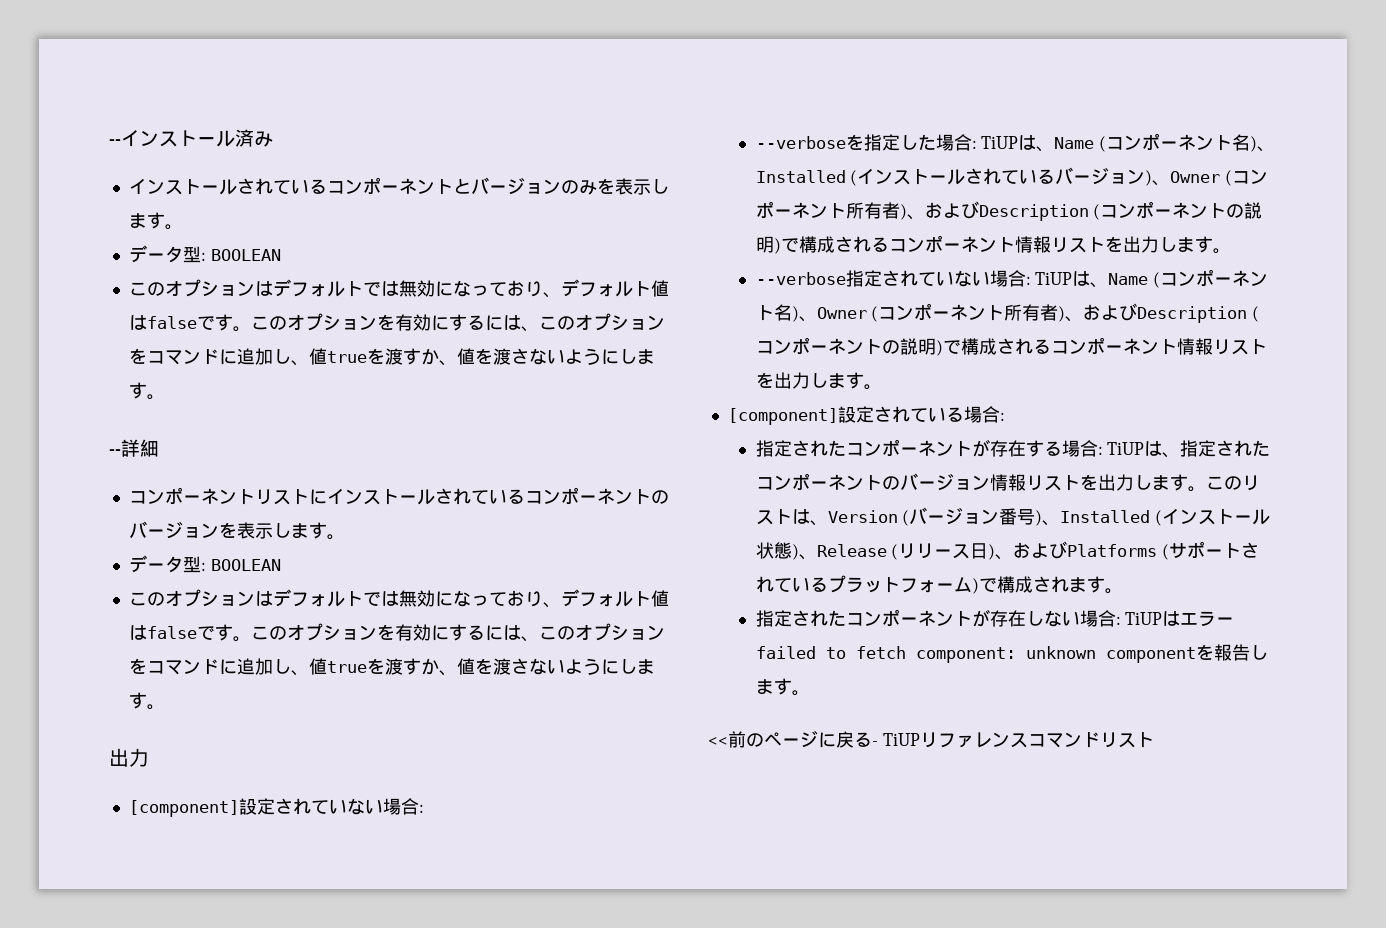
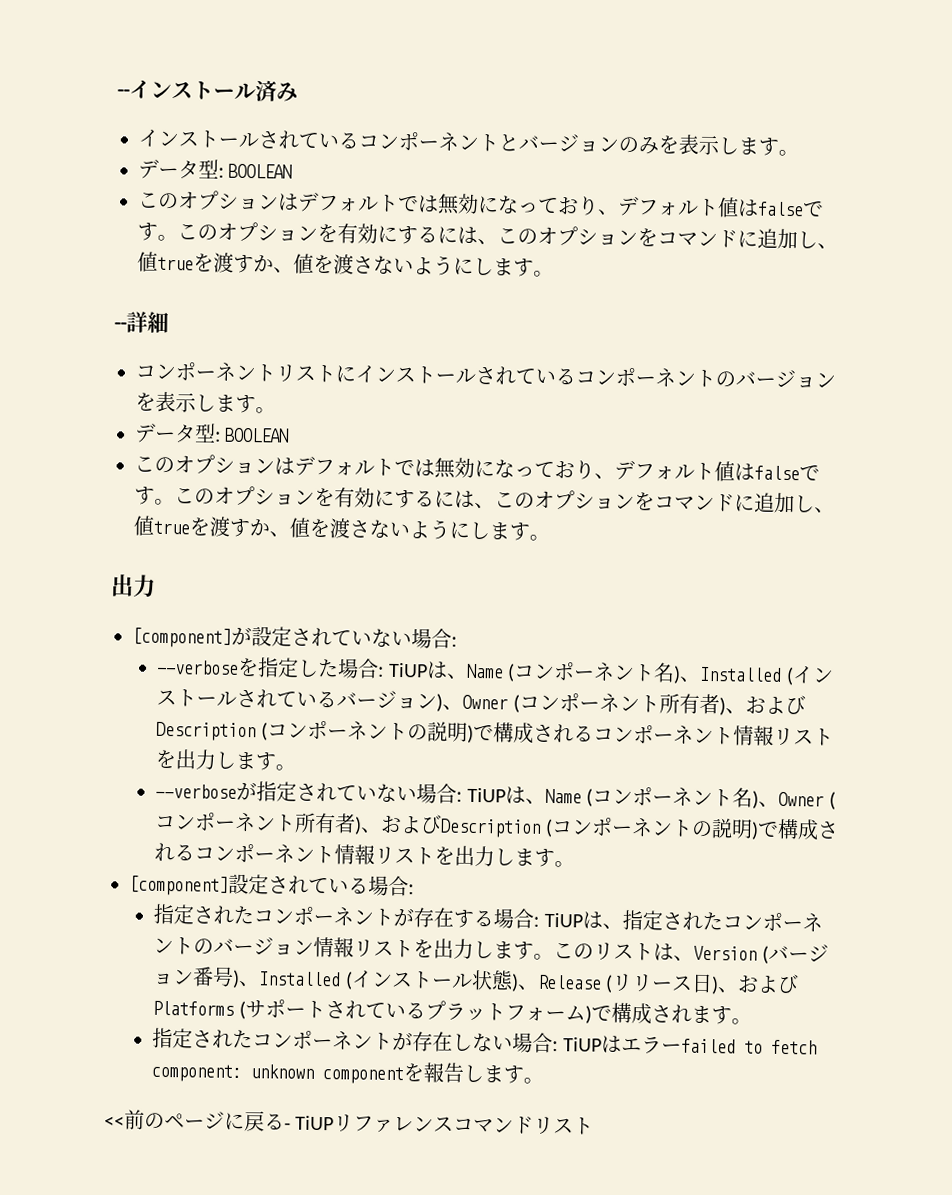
(239, 808) none -> [231,626,252,646] が
(846, 278) none -> [236,781,258,801] が

